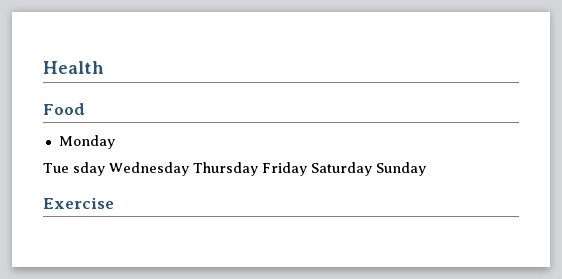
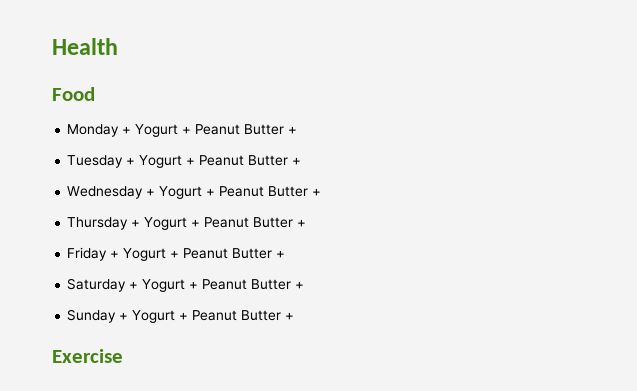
[43,162,426,176] // Tue sday Wednesday Thursday Friday Saturday Sunday -> [122,124,298,137] [67,155,302,168] [67,186,322,199] [67,217,307,230] [67,247,286,261] [67,278,305,292] [67,309,295,323] + Yogurt + Peanut Butter + // Tuesday + Yogurt + Peanut Butter + // Wednesday + Yogurt + Peanut Butter + // Thursday + Yogurt + Peanut Butter + // Friday + Yogurt + Peanut Butter + // Saturday + Yogurt + Peanut Butter + // Sunday + Yogurt + Peanut Butter +

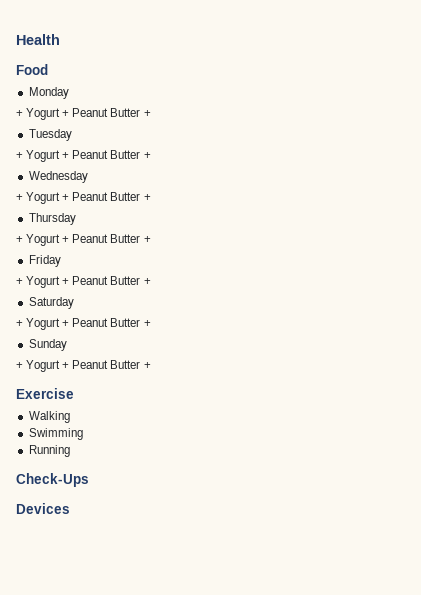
(120, 130) none -> (69, 93) //
(124, 161) none -> (72, 135) //
(144, 192) none -> (88, 177) //
(129, 223) none -> (76, 219) //
(108, 254) none -> (61, 261) //
(127, 285) none -> (74, 303) //
(117, 316) none -> (67, 345) //
(123, 356) none -> [28,411,70,423] [28,428,83,440] [28,445,70,457] [16,473,89,487] [16,503,70,514] // Walking // Swimming // Running // Check-Ups // Devices

